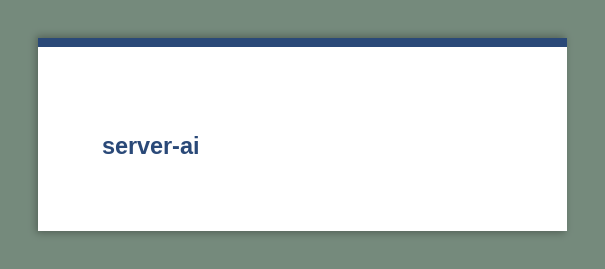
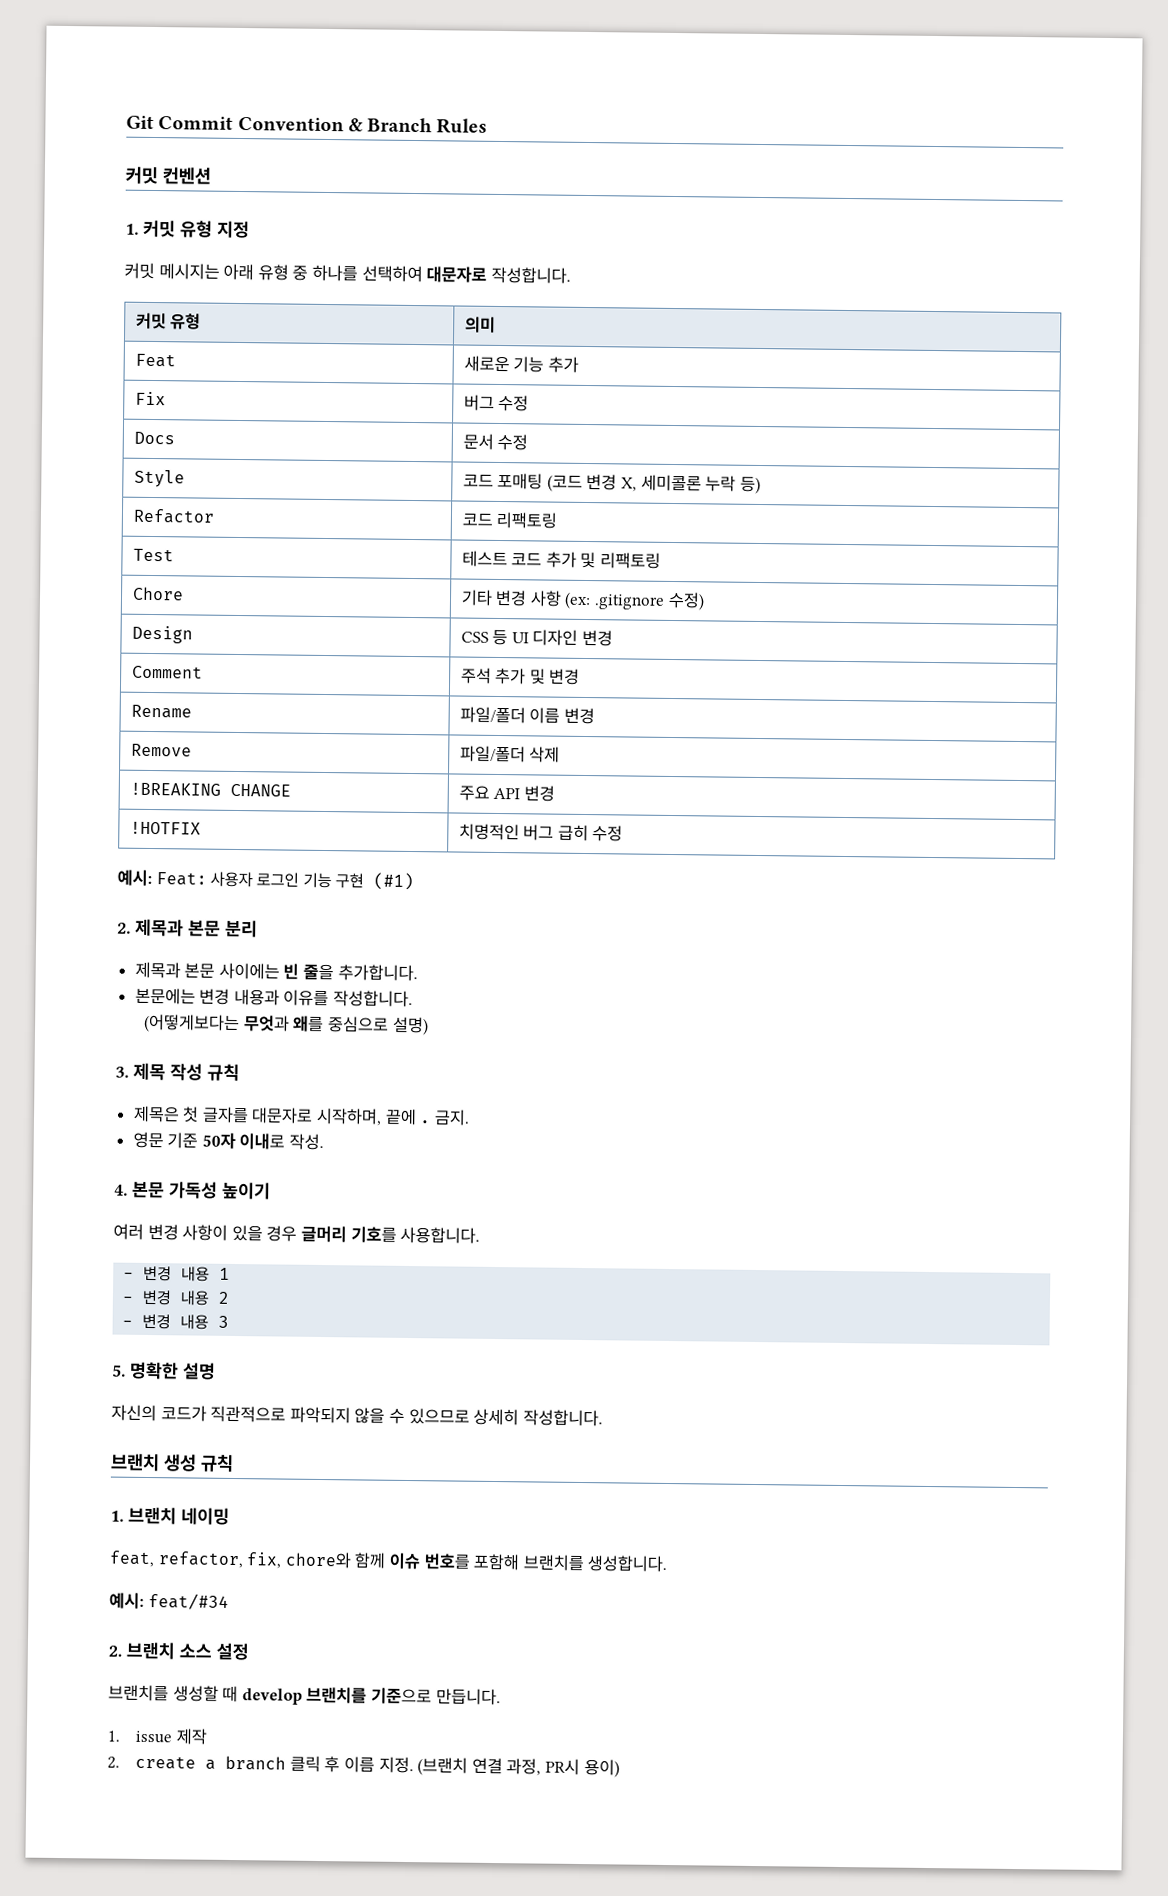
[102,136,200,154] server-ai -> [126,115,488,134] [125,166,211,185] [125,219,250,239] [124,262,571,284] [135,312,202,330] [464,316,496,333] [134,353,176,368] [463,355,579,373] [134,391,166,406] [463,394,530,412] [133,431,175,445] [462,433,529,451] [133,469,185,488] [462,472,761,494] [132,508,215,524] [461,511,559,529] [132,548,174,562] [461,550,661,569] [131,586,184,601] [460,589,705,611] [131,625,193,644] [460,629,613,647] [131,665,203,679] [460,667,581,685] [130,704,192,719] [459,706,595,725] [130,743,192,757] [459,745,561,763] [129,782,291,797] [458,785,555,802] [129,821,201,835] [458,823,624,842] [117,869,414,891] [117,918,258,938] [134,961,418,982] [134,987,414,1008] [144,1013,429,1036] [115,1062,240,1082] [132,1105,470,1126] [132,1131,325,1151] [114,1181,271,1200] [113,1223,481,1244] [123,1265,231,1282] [122,1289,231,1306] [122,1313,230,1330] [112,1361,216,1380] [111,1404,603,1427] [110,1453,234,1472] [110,1506,230,1525] [109,1550,669,1573] [109,1592,229,1610] [108,1641,249,1661] [108,1684,501,1706] [107,1728,207,1745] [107,1755,620,1778] Git Commit Convention & Branch Rules // 커밋 컨벤션 // 1. 커밋 유형 지정 // 커밋 메시지는 아래 유형 중 하나를 선택하여 대문자로 작성합니다. // 커밋 유형 | 의미 // Feat | 새로운 기능 추가 // Fix | 버그 수정 // Docs | 문서 수정 // Style | 코드 포매팅 (코드 변경 X, 세미콜론 누락 등) // Refactor | 코드 리팩토링 // Test | 테스트 코드 추가 및 리팩토링 // Chore | 기타 변경 사항 (ex: .gitignore 수정) // Design | CSS 등 UI 디자인 변경 // Comment | 주석 추가 및 변경 // Rename | 파일/폴더 이름 변경 // Remove | 파일/폴더 삭제 // !BREAKING CHANGE | 주요 API 변경 // !HOTFIX | 치명적인 버그 급히 수정 // 예시: Feat: 사용자 로그인 기능 구현 (#1) // 2. 제목과 본문 분리 // 제목과 본문 사이에는 빈 줄을 추가합니다. // 본문에는 변경 내용과 이유를 작성합니다. // (어떻게보다는 무엇과 왜를 중심으로 설명) // 3. 제목 작성 규칙 // 제목은 첫 글자를 대문자로 시작하며, 끝에 . 금지. // 영문 기준 50자 이내로 작성. // 4. 본문 가독성 높이기 // 여러 변경 사항이 있을 경우 글머리 기호를 사용합니다. // - 변경 내용 1 // - 변경 내용 2 // - 변경 내용 3 // 5. 명확한 설명 // 자신의 코드가 직관적으로 파악되지 않을 수 있으므로 상세히 작성합니다. // 브랜치 생성 규칙 // 1. 브랜치 네이밍 // feat, refactor, fix, chore와 함께 이슈 번호를 포함해 브랜치를 생성합니다. // 예시: feat/#34 // 2. 브랜치 소스 설정 // 브랜치를 생성할 때 develop 브랜치를 기준으로 만듭니다. // 1. issue 제작 // 2. create a branch 클릭 후 이름 지정. (브랜치 연결 과정, PR시 용이)

